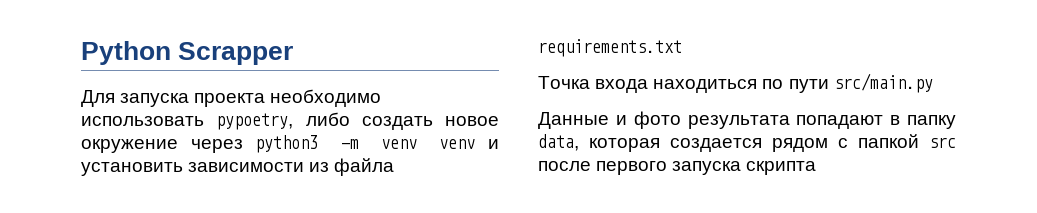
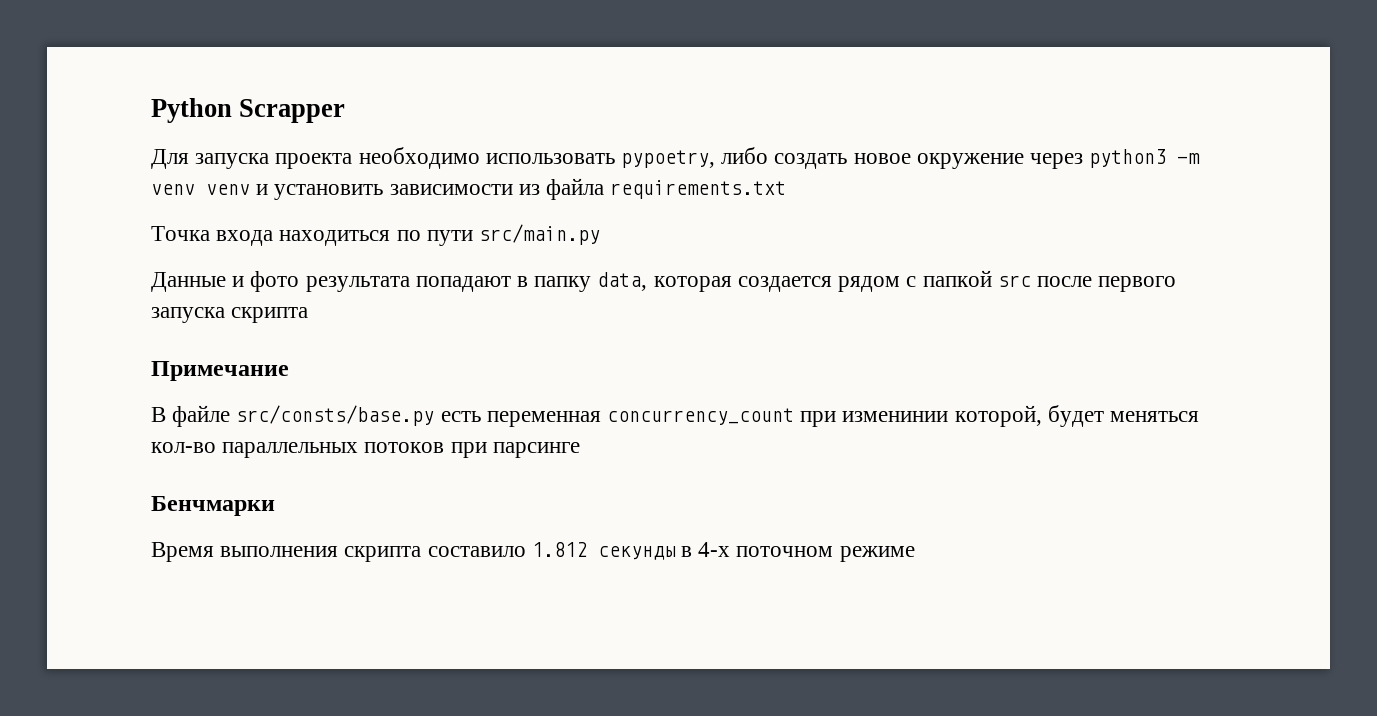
(817, 168) none -> [151,361,289,381] [151,405,1200,427] [151,442,580,458] [151,496,275,516] [151,542,915,562] // Примечание // В файле src/consts/base.py есть переменная concurrency_count при изменинии которой, будет меняться кол-во параллельных потоков при парсинге // Бенчмарки // Время выполнения скрипта составило 1.812 секунды в 4-х поточном режиме

